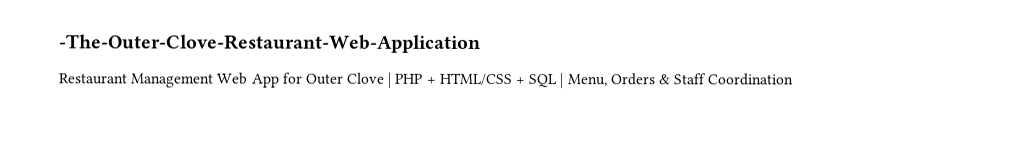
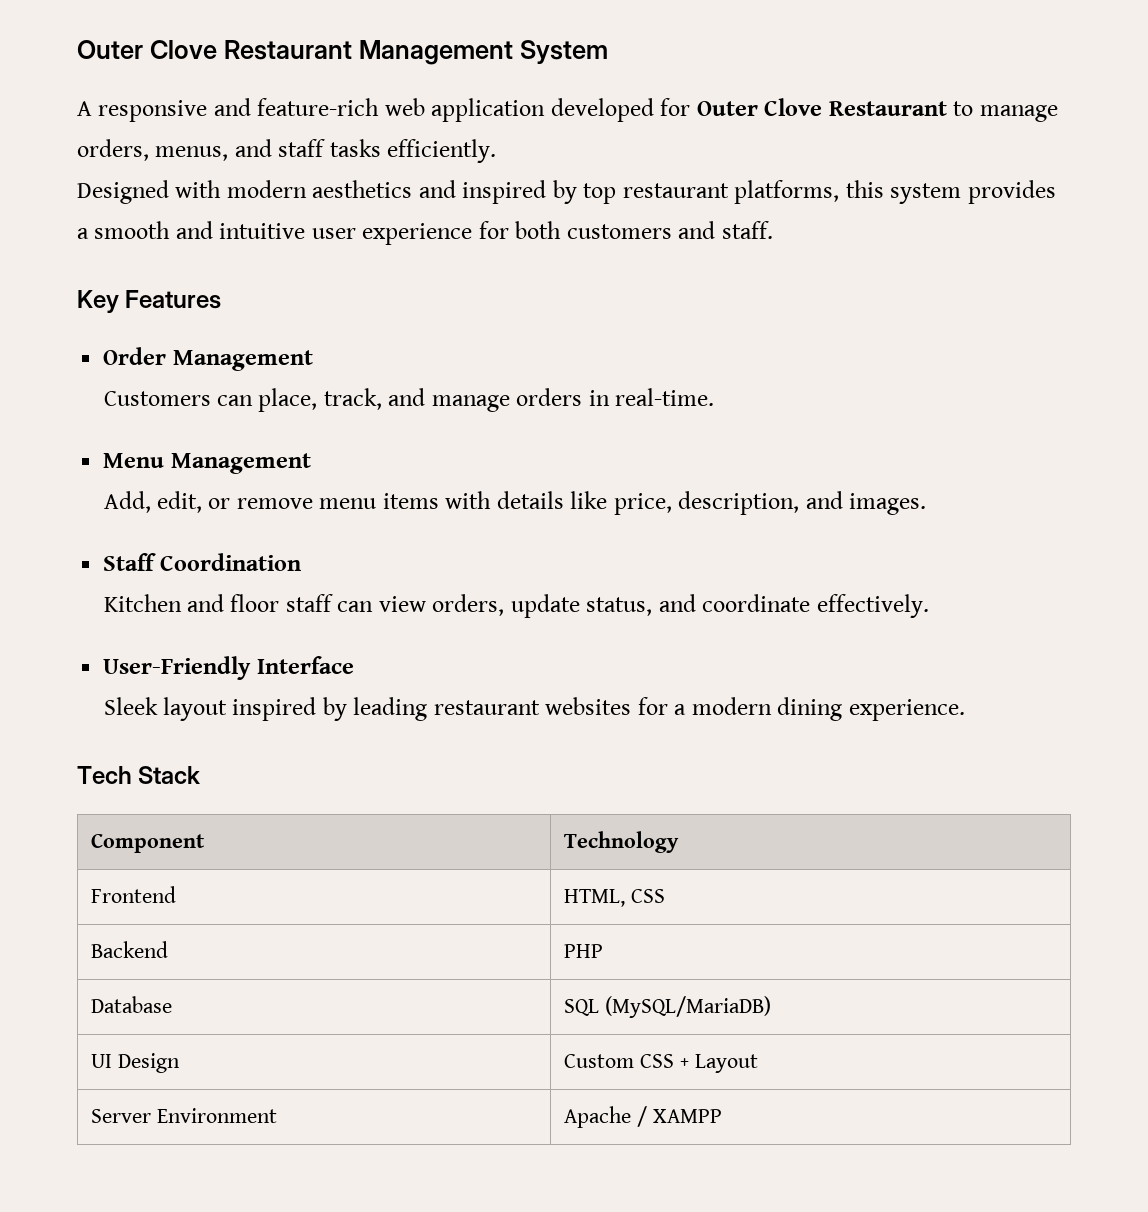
[59,34,481,53] [58,72,795,89] -The-Outer-Clove-Restaurant-Web-Application // Restaurant Management Web App for Outer Clove | PHP + HTML/CSS + SQL | Menu, Orders & Staff Coordination -> [77,40,608,65] [77,98,1058,122] [77,139,497,163] [77,180,1056,204] [77,221,773,245] [77,290,222,313] [103,347,313,371] [103,388,715,412] [103,453,311,474] [103,491,927,515] [103,553,301,571] [103,594,929,618] [103,656,354,680] [103,697,965,721] [77,766,201,784] [91,833,206,853] [564,831,680,853] [91,886,177,903] [564,889,666,907] [91,941,169,958] [564,944,604,958] [91,996,173,1013] [564,996,772,1018] [91,1053,181,1073] [564,1054,758,1073] [91,1108,278,1123] [564,1106,723,1128] Outer Clove Restaurant Management System // A responsive and feature-rich web application developed for Outer Clove Restaurant to manage orders, menus, and staff tasks efficiently. // Designed with modern aesthetics and inspired by top restaurant platforms, this system provides a smooth and intuitive user experience for both customers and staff. // Key Features // Order Management // Customers can place, track, and manage orders in real-time. // Menu Management // Add, edit, or remove menu items with details like price, description, and images. // Staff Coordination // Kitchen and floor staff can view orders, update status, and coordinate effectively. // User-Friendly Interface // Sleek layout inspired by leading restaurant websites for a modern dining experience. // Tech Stack // Component | Technology // Frontend | HTML, CSS // Backend | PHP // Database | SQL (MySQL/MariaDB) // UI Design | Custom CSS + Layout // Server Environment | Apache / XAMPP

